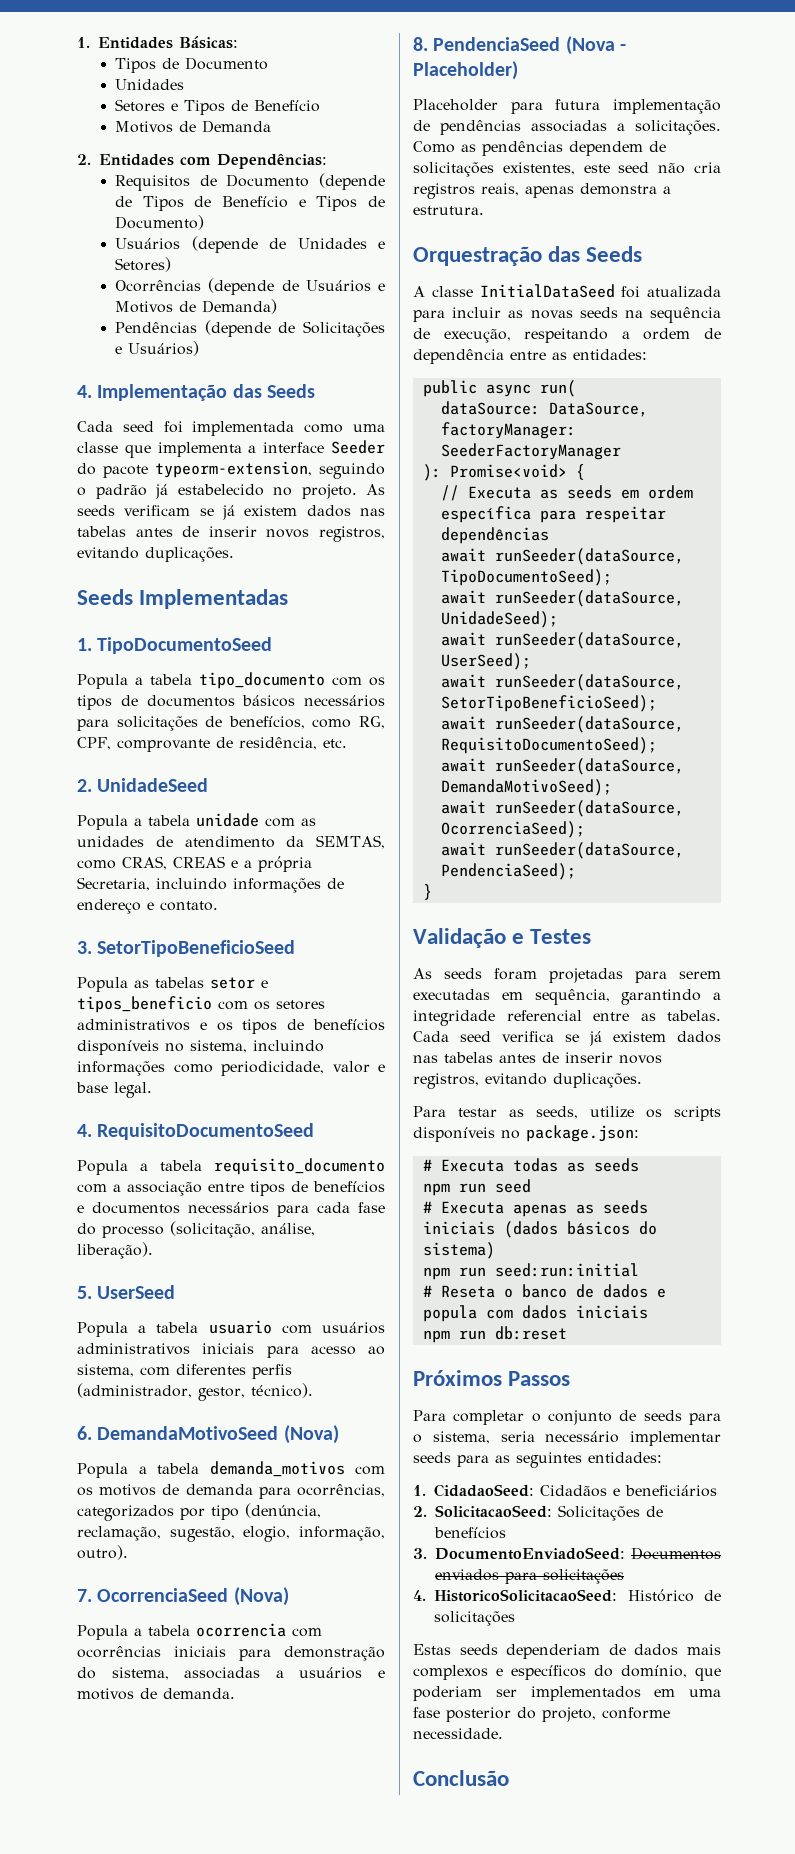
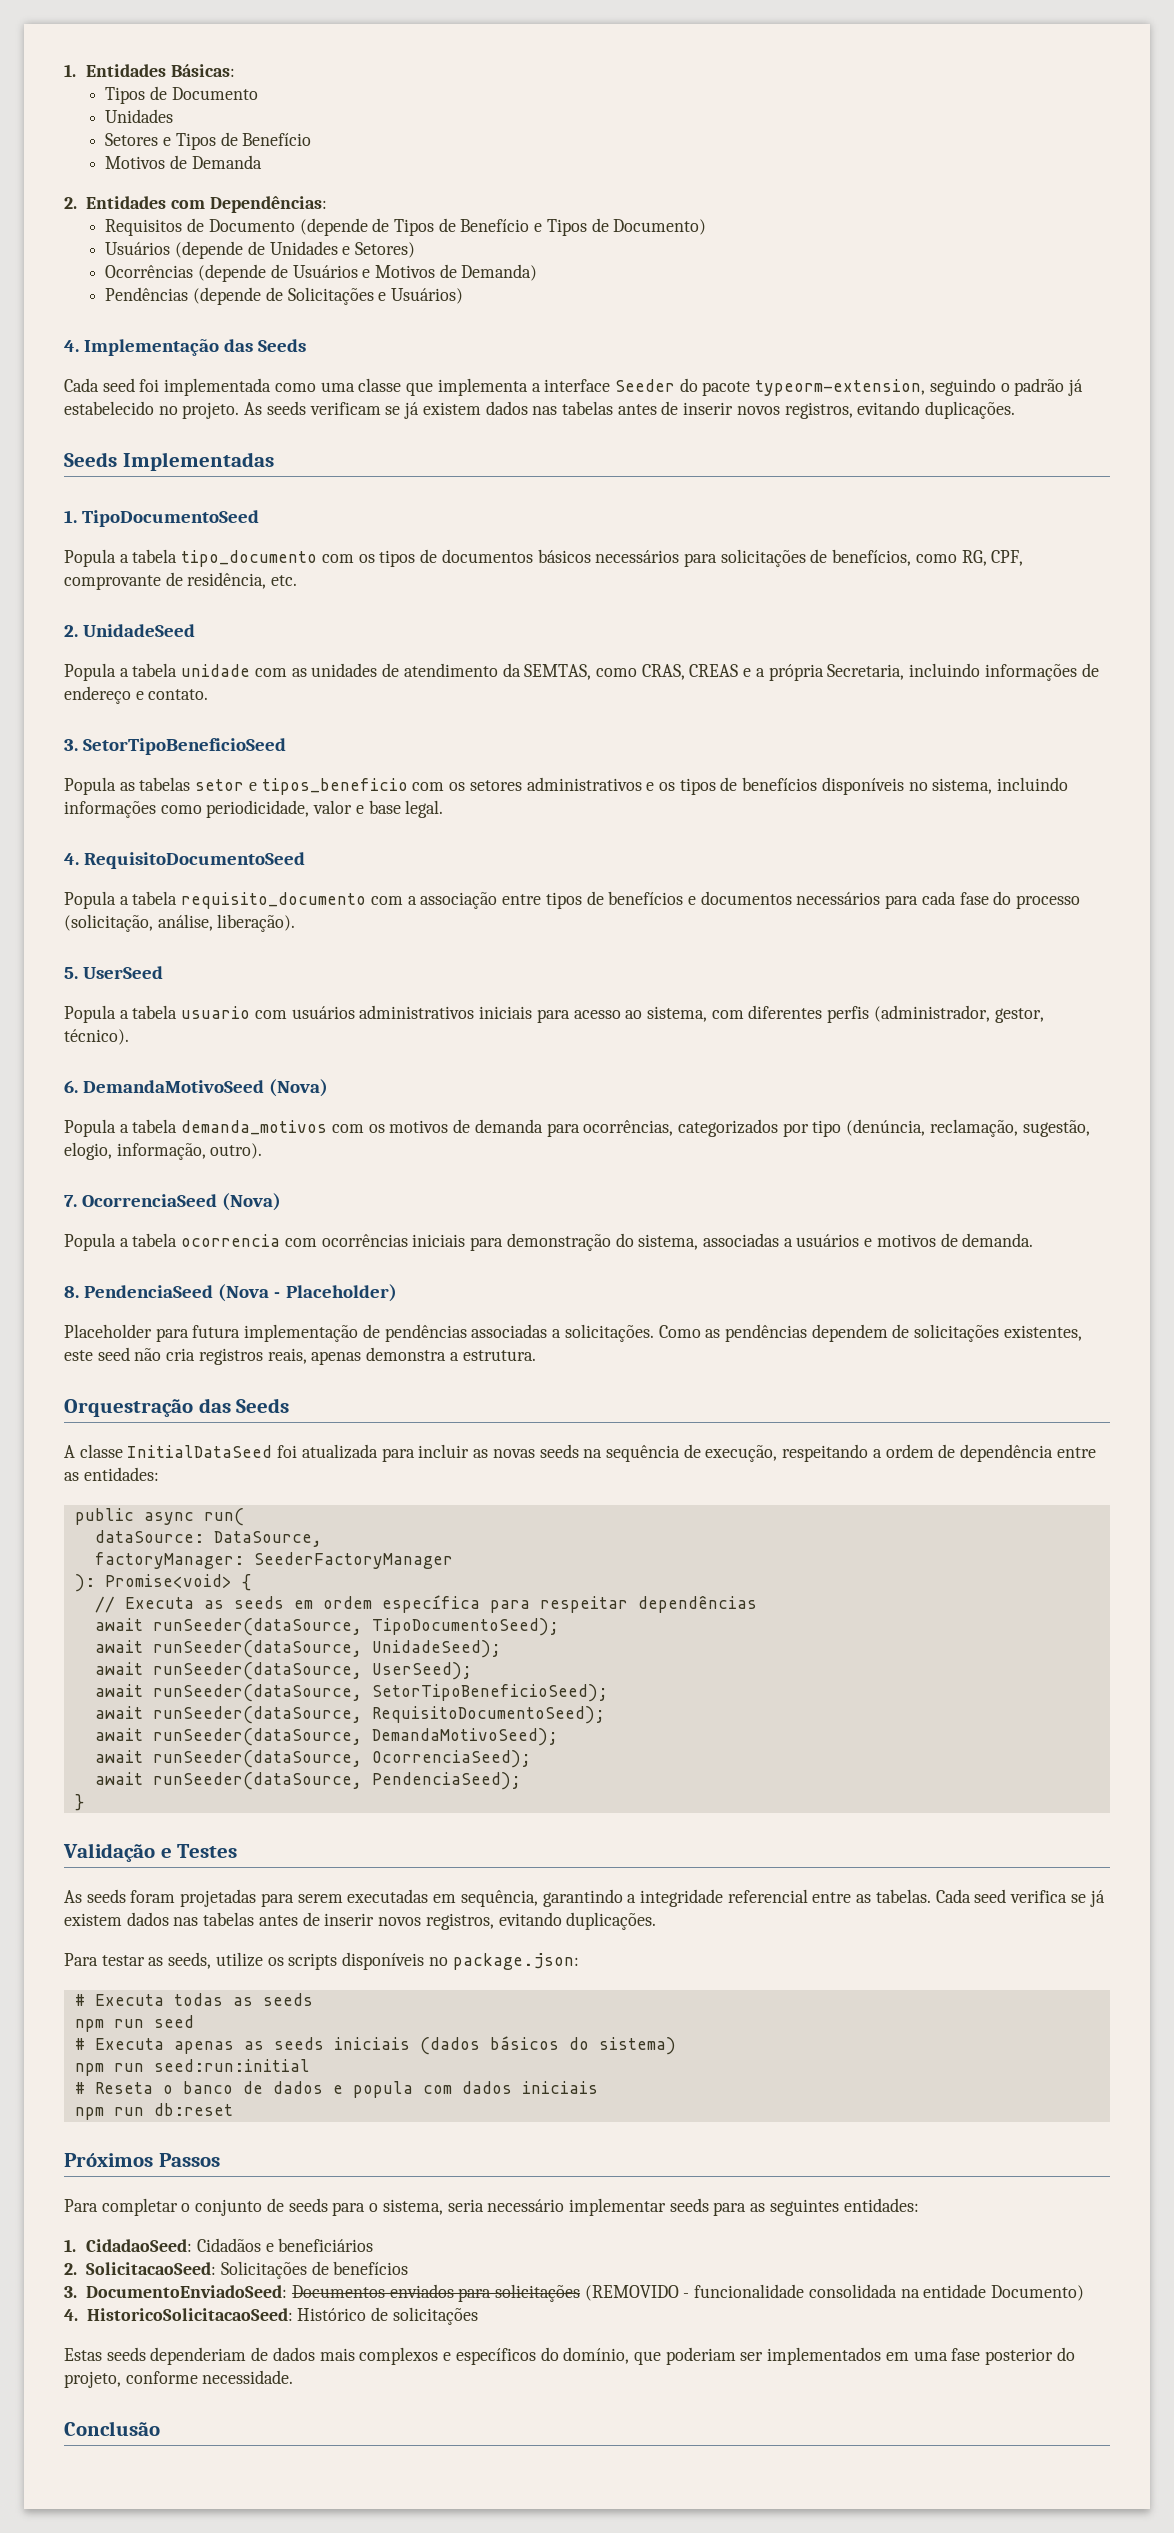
(624, 1576) none -> [584,2284,1085,2301] (REMOVIDO - funcionalidade consolidada na entidade Documento)

